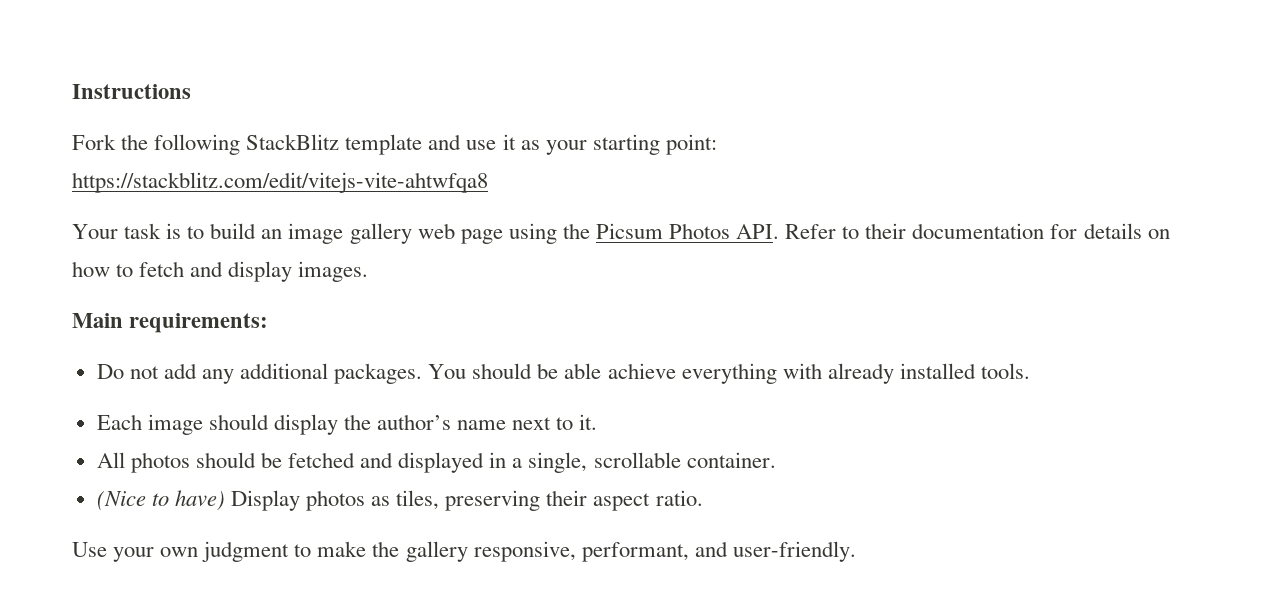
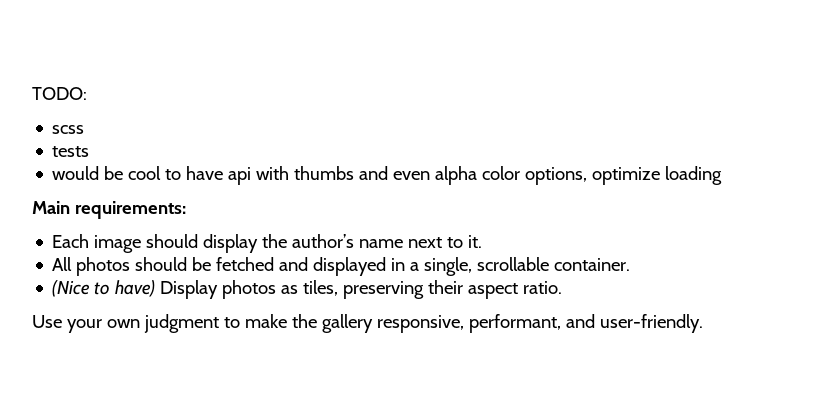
[72,84,191,99] [72,134,717,155] [72,172,488,193] [72,223,1170,244] [72,261,369,282] [72,313,269,333] [96,363,1030,384] Instructions // Fork the following StackBlitz template and use it as your starting point: // https://stackblitz.com/edit/vitejs-vite-ahtwfqa8 // Your task is to build an image gallery web page using the Picsum Photos API. Refer to their documentation for details on how to fetch and display images. // Main requirements: // Do not add any additional packages. You should be able achieve everything with already installed tools. -> [32,87,87,100] [52,125,85,134] [52,146,90,157] [52,166,723,185] [32,201,186,219] TODO: // scss // tests // would be cool to have api with thumbs and even alpha color options, optimize loading // Main requirements:

